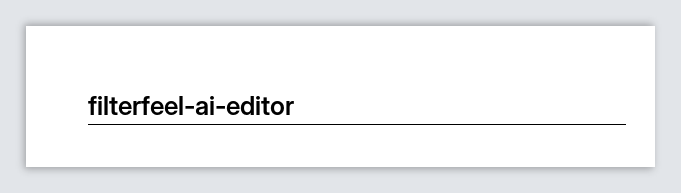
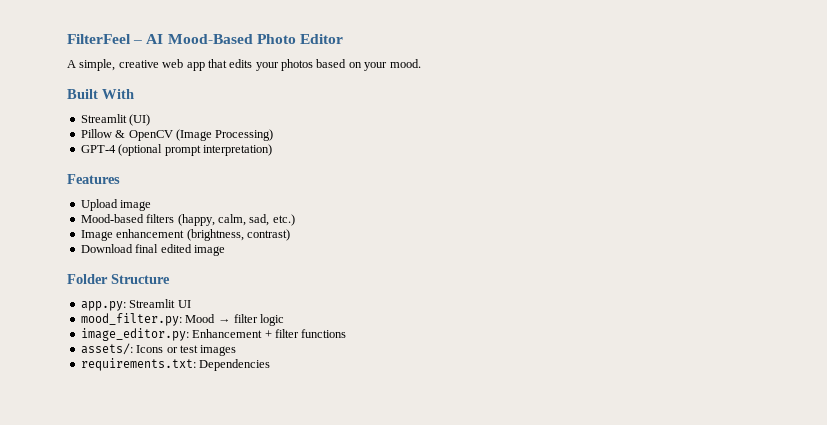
[88,96,294,115] filterfeel-ai-editor -> [67,34,343,44] [67,59,421,71] [67,89,134,99] [80,114,151,126] [80,129,274,141] [80,144,272,156] [67,174,120,184] [80,199,152,211] [80,214,295,226] [80,229,290,241] [80,244,225,256] [67,274,170,284] [80,299,191,311] [80,313,285,326] [80,328,347,341] [80,343,237,356] [80,358,271,371] FilterFeel – AI Mood-Based Photo Editor // A simple, creative web app that edits your photos based on your mood. // Built With // Streamlit (UI) // Pillow & OpenCV (Image Processing) // GPT-4 (optional prompt interpretation) // Features // Upload image // Mood-based filters (happy, calm, sad, etc.) // Image enhancement (brightness, contrast) // Download final edited image // Folder Structure // app.py: Streamlit UI // mood_filter.py: Mood → filter logic // image_editor.py: Enhancement + filter functions // assets/: Icons or test images // requirements.txt: Dependencies

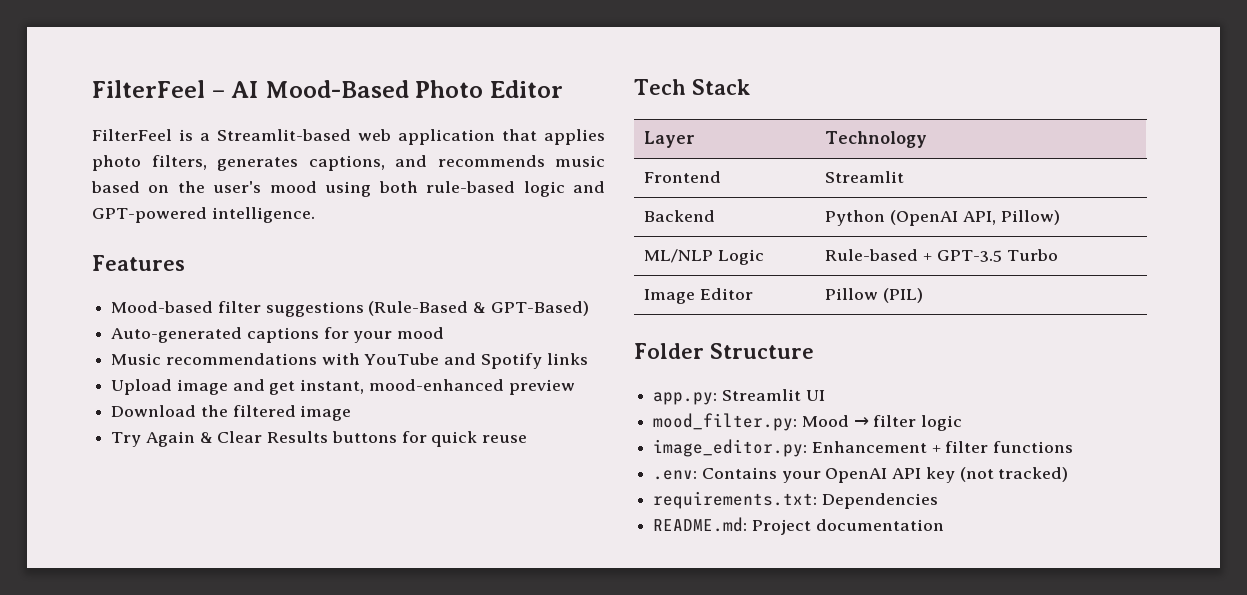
[67,59,421,71] [67,89,134,99] [80,114,151,126] [80,129,274,141] [80,144,272,156] [67,174,120,184] [80,199,152,211] [80,214,295,226] [80,229,290,241] A simple, creative web app that edits your photos based on your mood. // Built With // Streamlit (UI) // Pillow & OpenCV (Image Processing) // GPT-4 (optional prompt interpretation) // Features // Upload image // Mood-based filters (happy, calm, sad, etc.) // Image enhancement (brightness, contrast) -> [92,129,605,145] [92,155,605,171] [91,181,605,197] [92,207,315,223] [92,255,185,271] [111,301,589,317] [111,327,445,343] [111,353,588,369] [111,379,575,395] FilterFeel is a Streamlit-based web application that applies photo filters, generates captions, and recommends music based on the user's mood using both rule-based logic and GPT-powered intelligence. // Features // Mood-based filter suggestions (Rule-Based & GPT-Based) // Auto-generated captions for your mood // Music recommendations with YouTube and Spotify links // Upload image and get instant, mood-enhanced preview
[135,244,225,256] final edited image -> [200,405,352,421] [111,431,528,447] [634,79,750,95] [644,131,696,148] [825,131,928,148] [644,171,722,183] [825,171,905,183] [644,210,716,222] [825,210,1060,226] [644,249,765,265] [825,249,1058,262] [644,288,754,304] [825,288,924,303] the filtered image // Try Again & Clear Results buttons for quick reuse // Tech Stack // Layer | Technology // Frontend | Streamlit // Backend | Python (OpenAI API, Pillow) // ML/NLP Logic | Rule-based + GPT-3.5 Turbo // Image Editor | Pillow (PIL)
[80,343,237,356] assets/: Icons or test images -> [653,467,1069,483] .env: Contains your OpenAI API key (not tracked)
(271, 365) none -> [653,517,944,535] // README.md: Project documentation

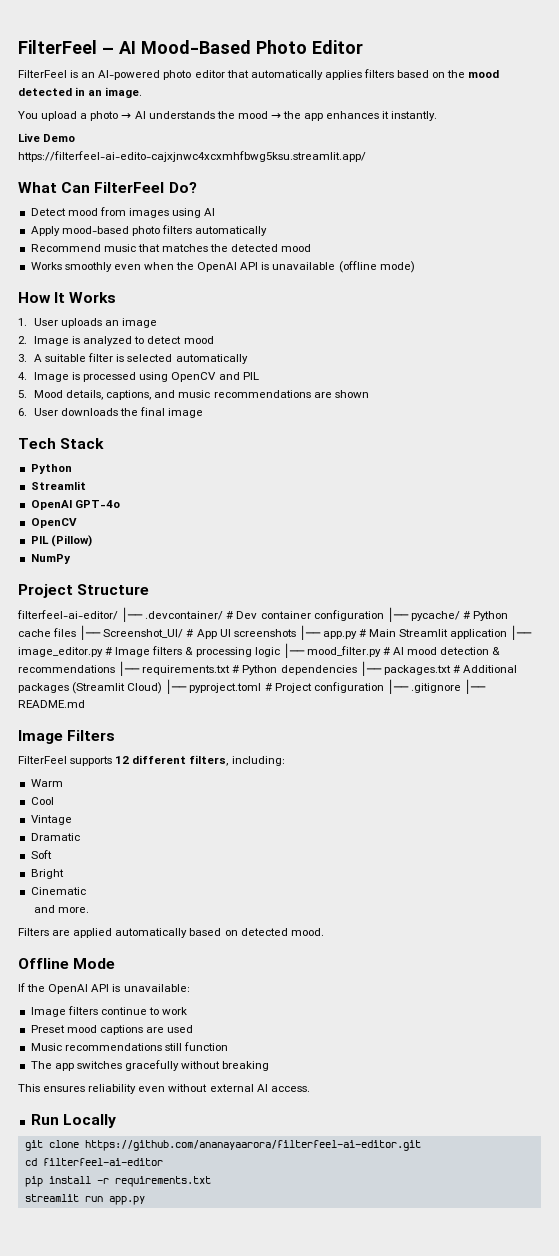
[200,129,605,145] [92,155,605,171] [91,181,605,197] [92,207,315,223] [92,255,185,271] [111,301,589,317] [111,327,445,343] [111,353,588,369] [111,379,575,395] [111,405,352,421] [111,431,528,447] [634,79,750,95] [644,131,696,148] [825,131,928,148] [644,171,722,183] [825,171,905,183] [644,210,716,222] [825,210,1060,226] [644,249,765,265] [825,249,1058,262] [644,288,754,304] [825,288,924,303] [634,343,814,359] [653,389,825,405] [653,413,963,431] [653,439,1074,457] [653,467,1069,483] [653,491,938,509] [653,517,944,535] a Streamlit-based web application that applies photo filters, generates captions, and recommends music based on the user's mood using both rule-based logic and GPT-powered intelligence. // Features // Mood-based filter suggestions (Rule-Based & GPT-Based) // Auto-generated captions for your mood // Music recommendations with YouTube and Spotify links // Upload image and get instant, mood-enhanced preview // Download the filtered image // Try Again & Clear Results buttons for quick reuse // Tech Stack // Layer | Technology // Frontend | Streamlit // Backend | Python (OpenAI API, Pillow) // ML/NLP Logic | Rule-based + GPT-3.5 Turbo // Image Editor | Pillow (PIL) // Folder Structure // app.py: Streamlit UI // mood_filter.py: Mood → filter logic // image_editor.py: Enhancement + filter functions // .env: Contains your OpenAI API key (not tracked) // requirements.txt: Dependencies // README.md: Project documentation -> [81,69,500,80] [18,87,143,98] [18,111,438,121] [18,133,76,142] [18,151,366,162] [18,182,197,193] [30,207,216,218] [30,225,268,236] [30,244,312,252] [30,261,415,273] [18,292,117,303] [18,318,158,328] [18,336,214,346] [18,353,248,364] [18,372,259,382] [18,390,369,400] [18,407,204,418] [18,438,105,449] [30,464,72,474] [30,481,86,490] [30,500,120,510] [30,518,77,528] [30,535,92,547] [30,554,71,564] [18,584,150,598] [17,607,509,622] [18,625,533,640] [18,643,501,658] [18,661,517,676] [18,679,487,694] [18,700,85,708] [18,730,116,744] [18,755,285,766] [30,779,63,787] [30,797,54,805] [30,815,72,825] [30,833,80,841] [30,850,52,859] [30,869,64,879] [30,887,86,895] [33,905,90,913] [18,928,324,938] [18,958,116,969] [18,983,190,994] [30,1006,188,1017] [30,1025,194,1035] [30,1042,228,1051] [30,1060,270,1071] [18,1084,310,1094] [30,1114,116,1128] [24,1140,421,1151] [24,1158,163,1166] [24,1176,211,1187] [24,1194,145,1205] an AI-powered photo editor that automatically applies filters based on the mood detected in an image. // You upload a photo → AI understands the mood → the app enhances it instantly. // Live Demo // https://filterfeel-ai-edito-cajxjnwc4xcxmhfbwg5ksu.streamlit.app/ // What Can FilterFeel Do? // Detect mood from images using AI // Apply mood-based photo filters automatically // Recommend music that matches the detected mood // Works smoothly even when the OpenAI API is unavailable (offline mode) // How It Works // 1. User uploads an image // 2. Image is analyzed to detect mood // 3. A suitable filter is selected automatically // 4. Image is processed using OpenCV and PIL // 5. Mood details, captions, and music recommendations are shown // 6. User downloads the final image // Tech Stack // Python // Streamlit // OpenAI GPT-4o // OpenCV // PIL (Pillow) // NumPy // Project Structure // filterfeel-ai-editor/ │── .devcontainer/ # Dev container configuration │── pycache/ # Python cache files │── Screenshot_UI/ # App UI screenshots │── app.py # Main Streamlit application │── image_editor.py # Image filters & processing logic │── mood_filter.py # AI mood detection & recommendations │── requirements.txt # Python dependencies │── packages.txt # Additional packages (Streamlit Cloud) │── pyproject.toml # Project configuration │── .gitignore │── README.md // Image Filters // FilterFeel supports 12 different filters, including: // Warm // Cool // Vintage // Dramatic // Soft // Bright // Cinematic // and more. // Filters are applied automatically based on detected mood. // Offline Mode // If the OpenAI API is unavailable: // Image filters continue to work // Preset mood captions are used // Music recommendations still function // The app switches gracefully without breaking // This ensures reliability even without external AI access. // Run Locally // git clone https://github.com/ananayaarora/filterfeel-ai-editor.git // cd filterfeel-ai-editor // pip install -r requirements.txt // streamlit run app.py

